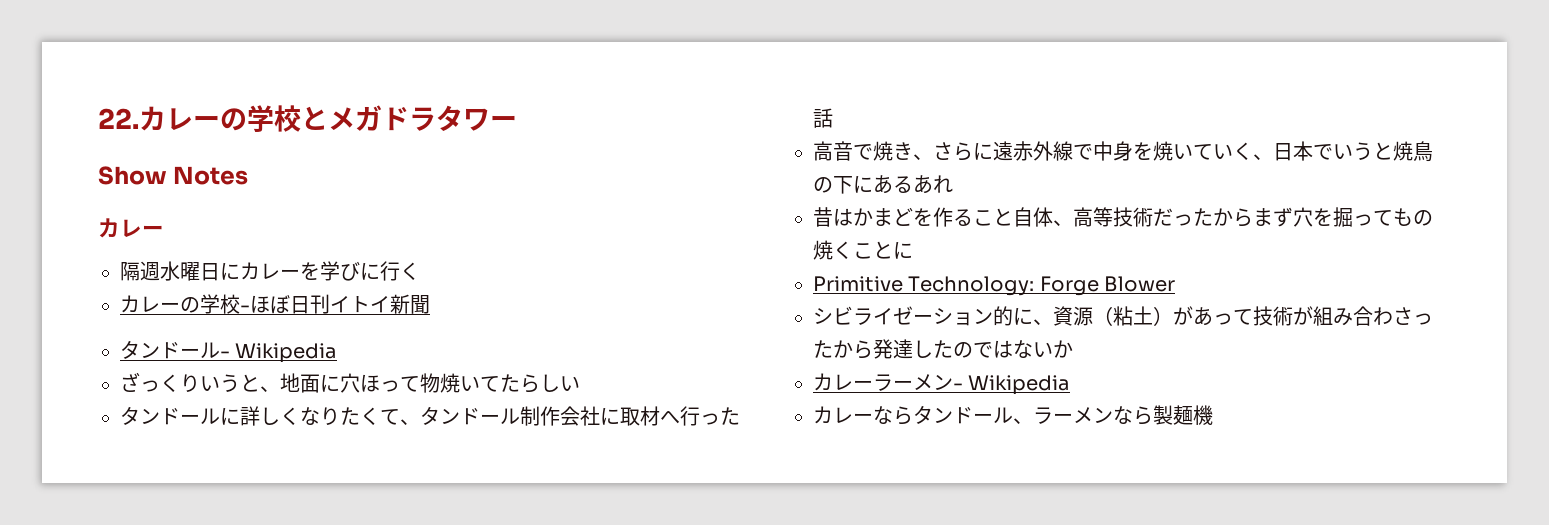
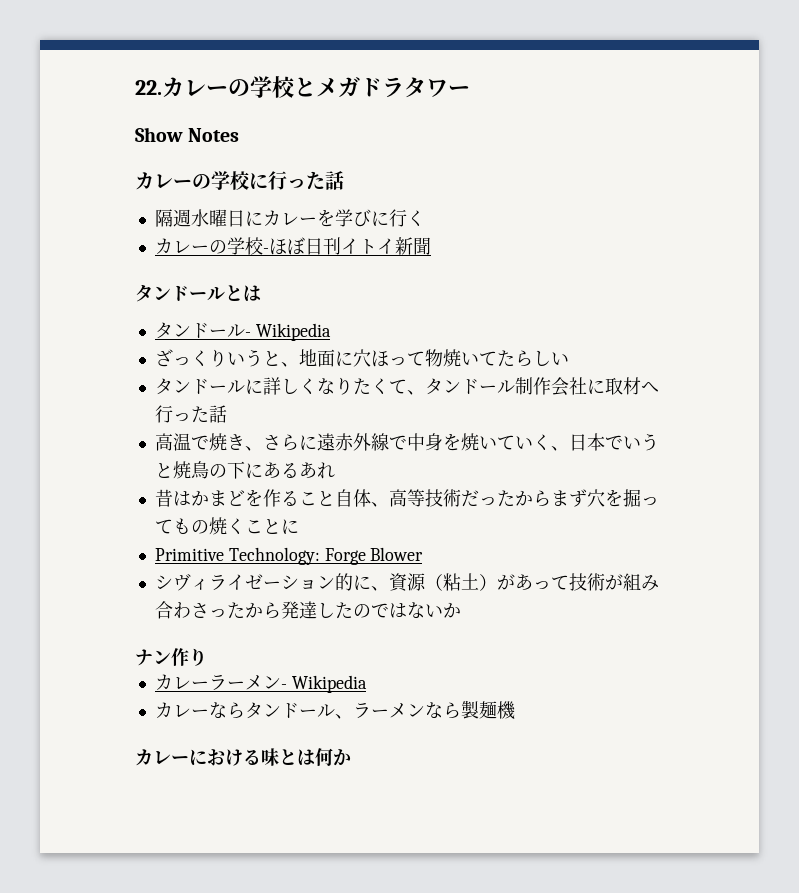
(164, 230) none -> [192,171,344,190] の学校に行った話
(430, 304) none -> [135,284,261,302] // タンドールとは
[833,141,853,161] 音 -> [172,433,191,451] 温
[833,306,853,325] ビ -> [172,573,209,591] ヴィ
(1073, 349) none -> [135,648,207,666] // ナン作り
(1213, 415) none -> [135,748,351,766] // カレーにおける味とは何か

